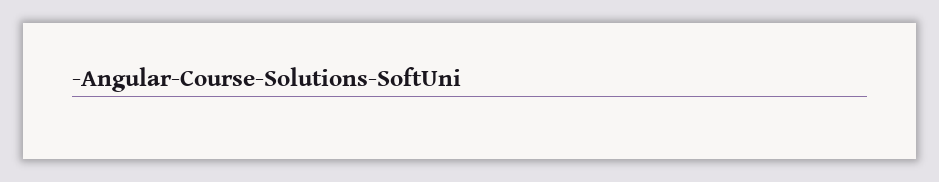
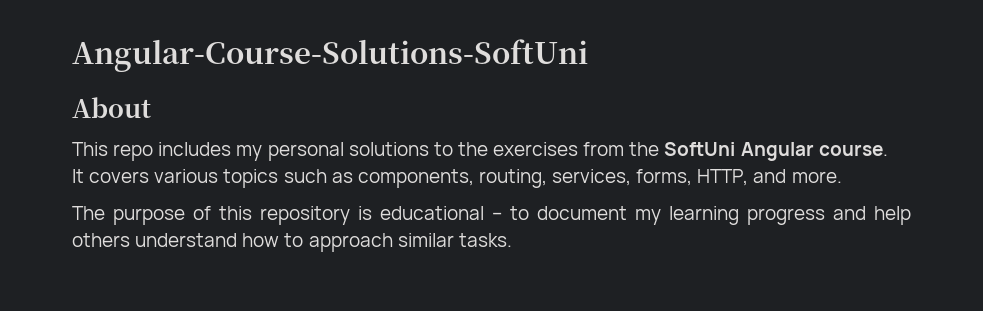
[72,67,461,92] -Angular-Course-Solutions-SoftUni -> [72,39,588,72] [72,97,151,118] [72,142,888,161] [72,169,842,188] [72,206,911,225] [72,233,512,252] Angular-Course-Solutions-SoftUni // About // This repo includes my personal solutions to the exercises from the SoftUni Angular course. // It covers various topics such as components, routing, services, forms, HTTP, and more. // The purpose of this repository is educational – to document my learning progress and help others understand how to approach similar tasks.

